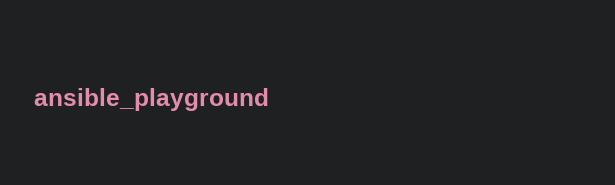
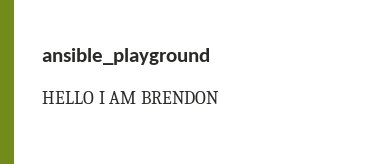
(269, 99) none -> [42,91,220,104] // HELLO I AM BRENDON

